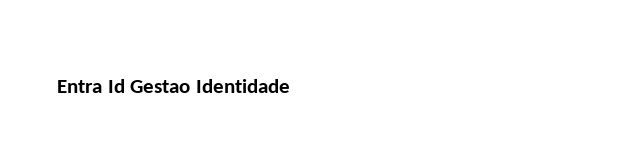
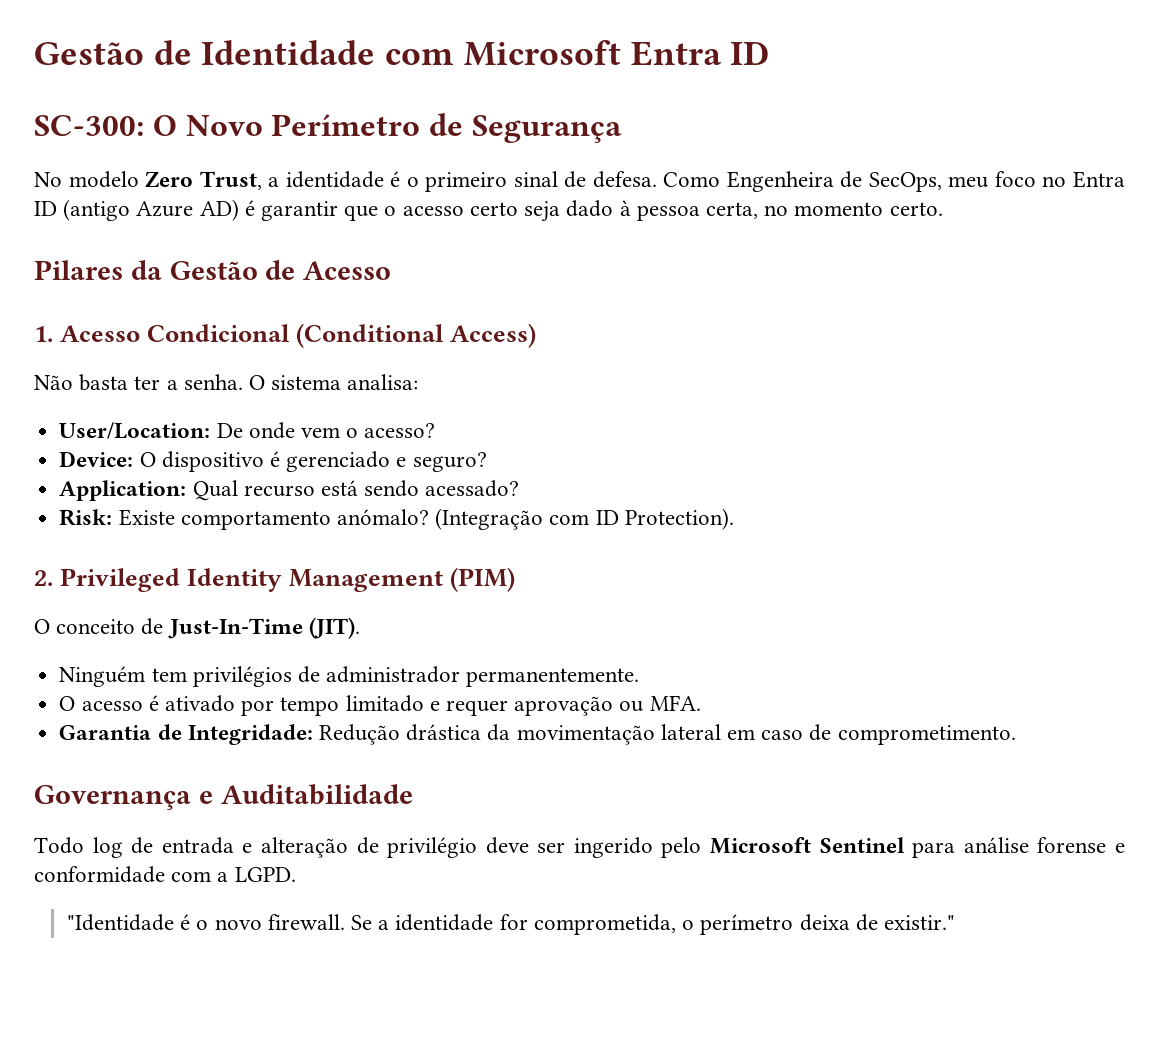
[57,79,290,93] Entra Id Gestao Identidade -> [34,40,770,66] [34,113,622,143] [34,171,1125,192] [34,199,943,222] [34,260,392,280] [34,323,537,348] [34,374,419,391] [59,422,436,439] [59,451,487,472] [59,480,520,501] [59,508,734,530] [34,567,516,592] [34,617,360,639] [59,666,640,687] [59,695,701,716] [59,724,1016,745] [34,784,413,810] [34,837,1125,858] [34,866,296,883] [67,914,955,935] Gestão de Identidade com Microsoft Entra ID // SC-300: O Novo Perímetro de Segurança // No modelo Zero Trust, a identidade é o primeiro sinal de defesa. Como Engenheira de SecOps, meu foco no Entra ID (antigo Azure AD) é garantir que o acesso certo seja dado à pessoa certa, no momento certo. // Pilares da Gestão de Acesso // 1. Acesso Condicional (Conditional Access) // Não basta ter a senha. O sistema analisa: // User/Location: De onde vem o acesso? // Device: O dispositivo é gerenciado e seguro? // Application: Qual recurso está sendo acessado? // Risk: Existe comportamento anómalo? (Integração com ID Protection). // 2. Privileged Identity Management (PIM) // O conceito de Just-In-Time (JIT). // Ninguém tem privilégios de administrador permanentemente. // O acesso é ativado por tempo limitado e requer aprovação ou MFA. // Garantia de Integridade: Redução drástica da movimentação lateral em caso de comprometimento. // Governança e Auditabilidade // Todo log de entrada e alteração de privilégio deve ser ingerido pelo Microsoft Sentinel para análise forense e conformidade com a LGPD. // "Identidade é o novo firewall. Se a identidade for comprometida, o perímetro deixa de existir."

